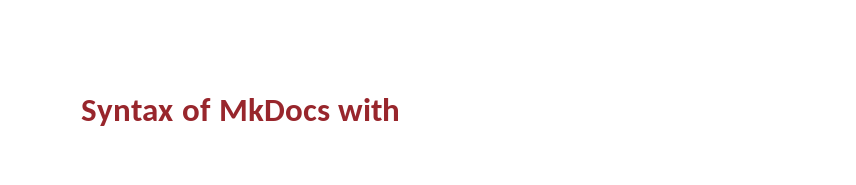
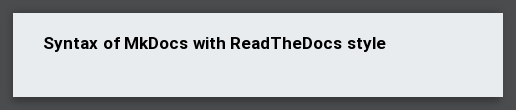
(401, 109) none -> [230,37,386,52] ReadTheDocs style

